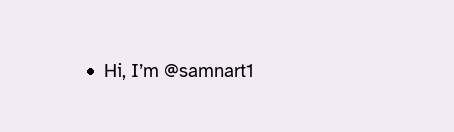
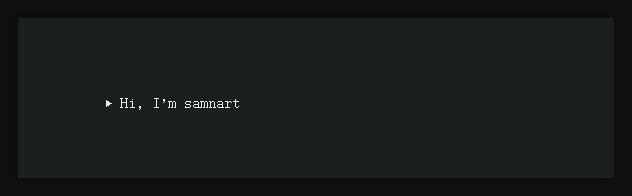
[164,64,255,77] @samnart1 -> [184,97,241,110] samnart

